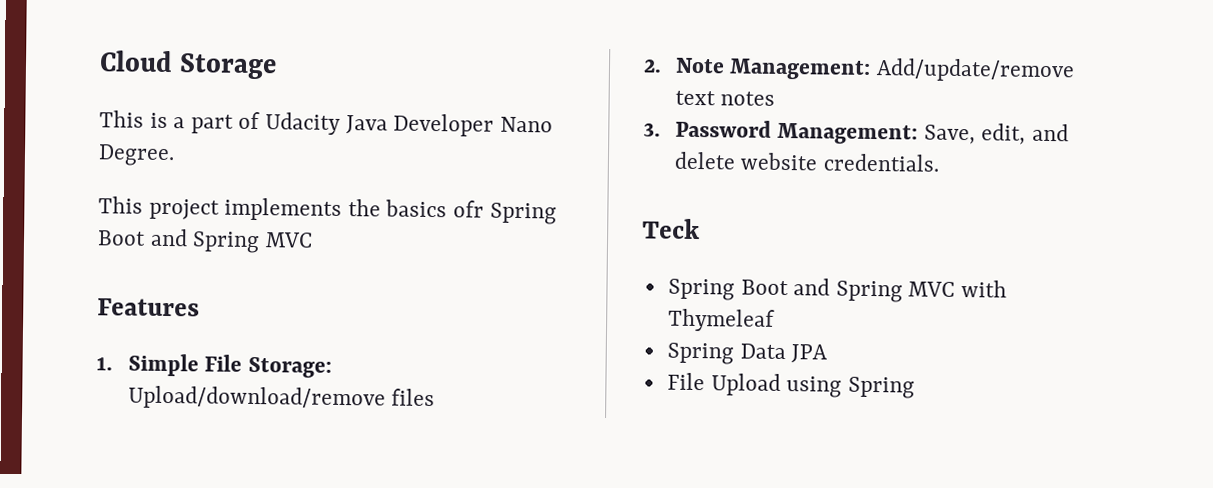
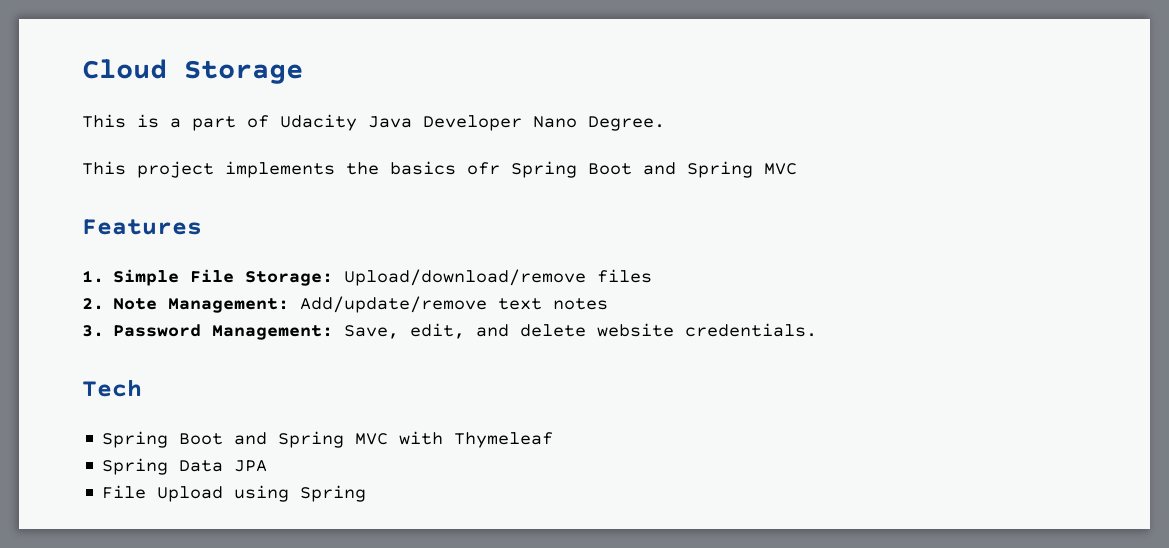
[642,218,700,240] Teck -> [82,379,142,397] Tech

